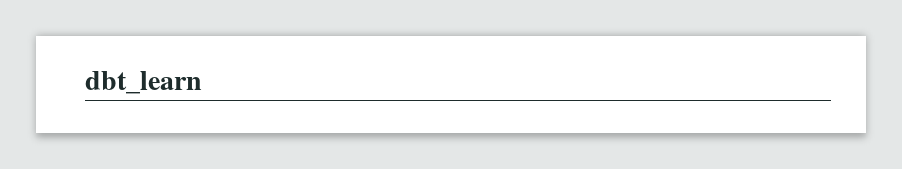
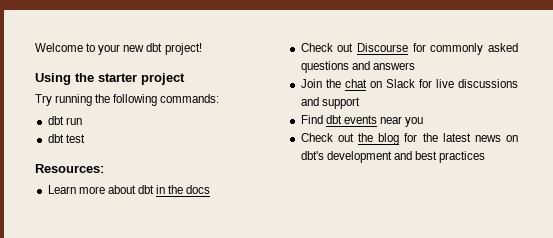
[85,71,202,94] dbt_learn -> [35,43,202,55] [35,73,185,85] [35,94,220,106] [47,116,82,125] [47,134,85,143] [35,164,104,173] [47,185,211,194] [300,43,518,55] [300,61,415,73] [300,79,518,88] [300,97,360,109] [300,115,424,127] [300,133,518,145] [300,151,486,163] Welcome to your new dbt project! // Using the starter project // Try running the following commands: // dbt run // dbt test // Resources: // Learn more about dbt in the docs // Check out Discourse for commonly asked questions and answers // Join the chat on Slack for live discussions and support // Find dbt events near you // Check out the blog for the latest news on dbt's development and best practices

